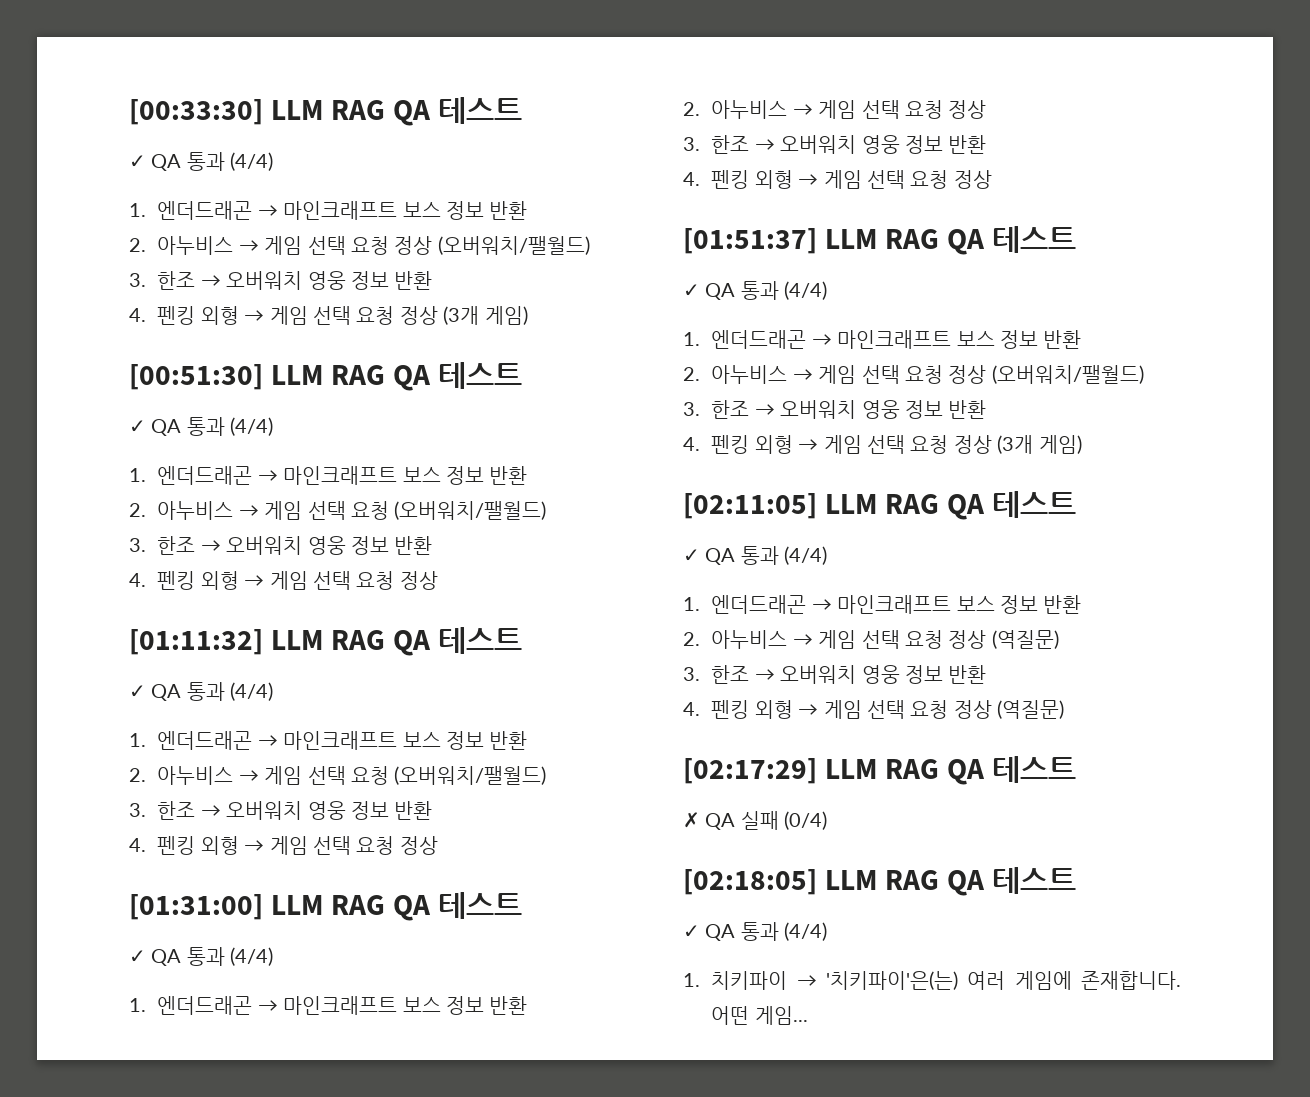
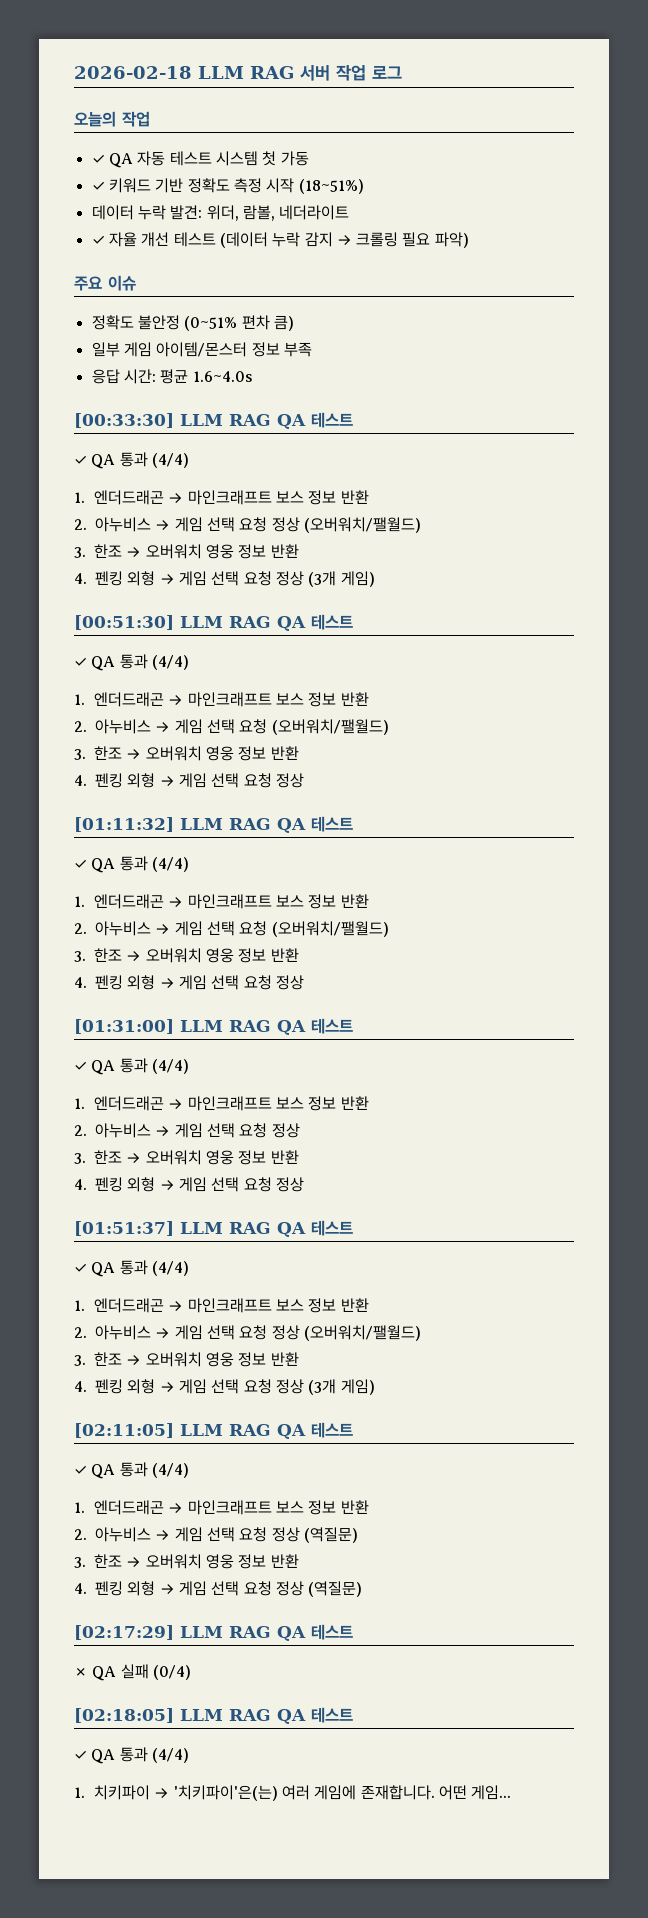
(129, 112) none -> [74,65,402,81] [74,111,150,127] [91,151,309,168] [91,178,364,194] [91,205,350,221] [91,232,469,248] [74,275,136,291] [91,315,294,331] [91,342,312,357] [91,369,252,384] 2026-02-18 LLM RAG 서버 작업 로그 // 오늘의 작업 // ✓ QA 자동 테스트 시스템 첫 가동 // ✓ 키워드 기반 정확도 측정 시작 (18~51%) // 데이터 누락 발견: 위더, 람볼, 네더라이트 // ✓ 자율 개선 테스트 (데이터 누락 감지 → 크롤링 필요 파악) // 주요 이슈 // 정확도 불안정 (0~51% 편차 큼) // 일부 게임 아이템/몬스터 정보 부족 // 응답 시간: 평균 1.6~4.0s //

